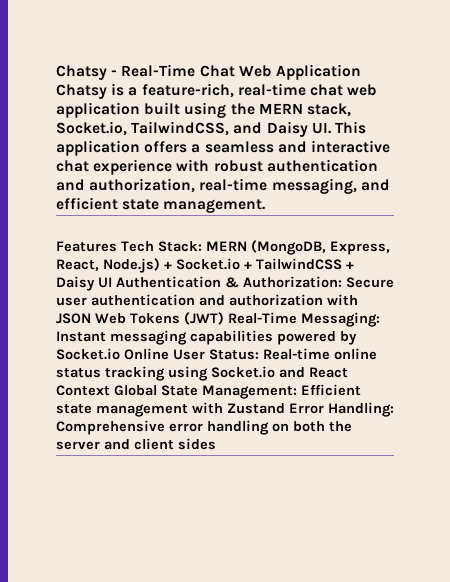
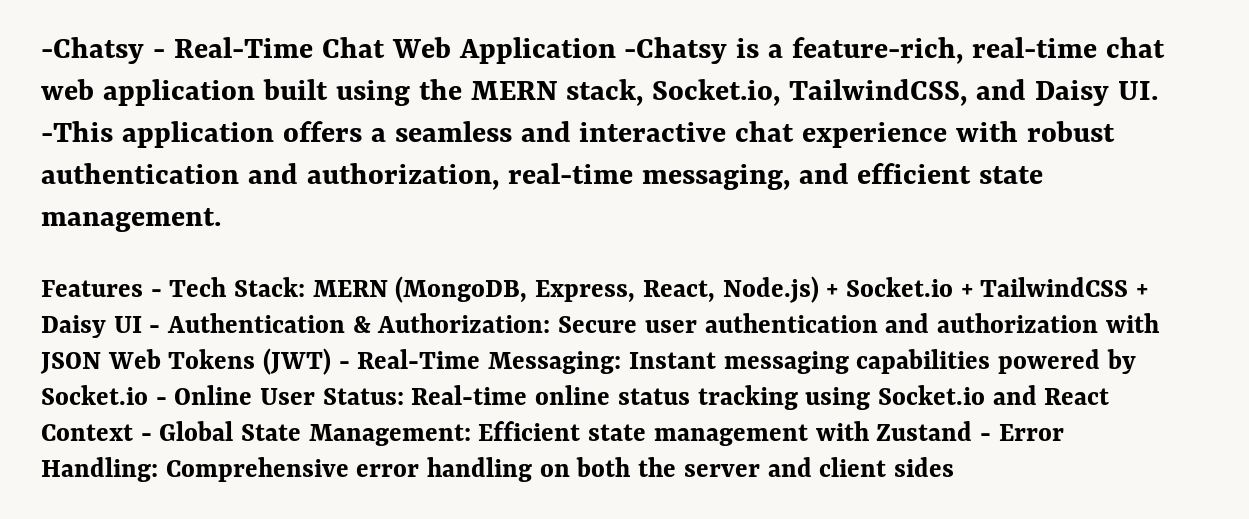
[56,65,107,80] Chatsy -> [41,37,144,64] -Chatsy
[56,84,107,99] Chatsy -> [624,37,728,64] -Chatsy
[334,121,366,134] This -> [41,121,113,142] -This
(117, 246) none -> [150,289,162,297] -
(112, 282) none -> [149,325,161,333] -
(224, 318) none -> [338,361,350,369] -
(120, 354) none -> [155,397,167,405] -
(110, 390) none -> [140,433,152,441] -
(285, 408) none -> [979,433,991,441] -

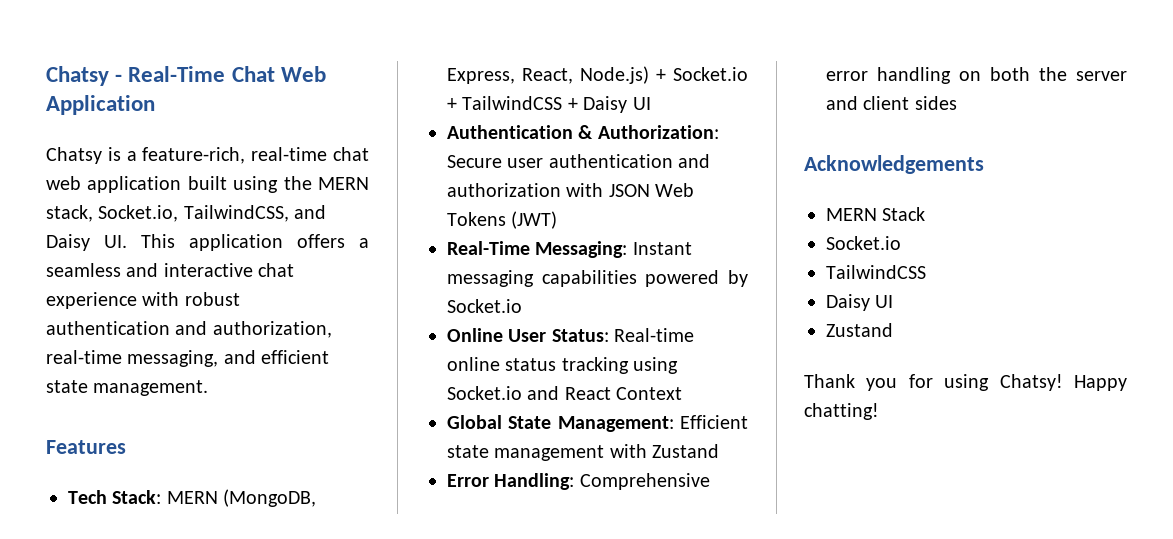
[41,37,144,64] -Chatsy -> [46,66,109,86] Chatsy
[624,37,728,64] -Chatsy -> [46,147,102,164] // Chatsy
[41,121,113,142] -This -> [141,234,175,248] This
[150,289,162,297] - -> (126, 447) //
[149,325,161,333] - -> (651, 103) //
[338,361,350,369] - -> (558, 220) //
[155,397,167,405] - -> (522, 306) //
[140,433,152,441] - -> (683, 393) //
[979,433,991,441] - -> (720, 451) //
(954, 467) none -> [804,155,984,174] [826,207,926,221] [826,236,901,250] [826,265,926,279] [826,294,894,311] [826,323,893,337] [804,374,1127,391] [804,403,879,420] // Acknowledgements // MERN Stack // Socket.io // TailwindCSS // Daisy UI // Zustand // Thank you for using Chatsy! Happy chatting!

